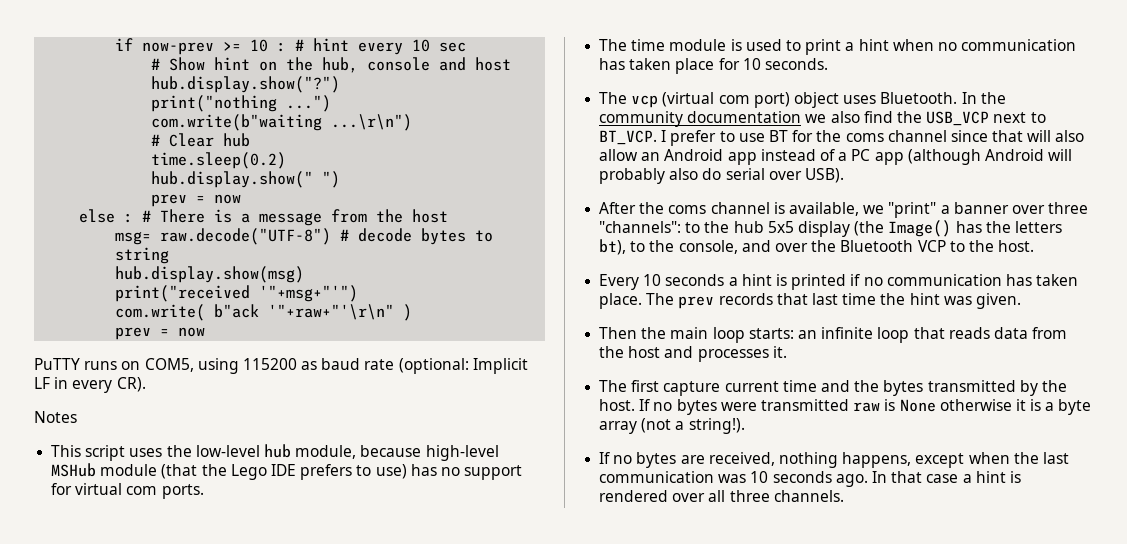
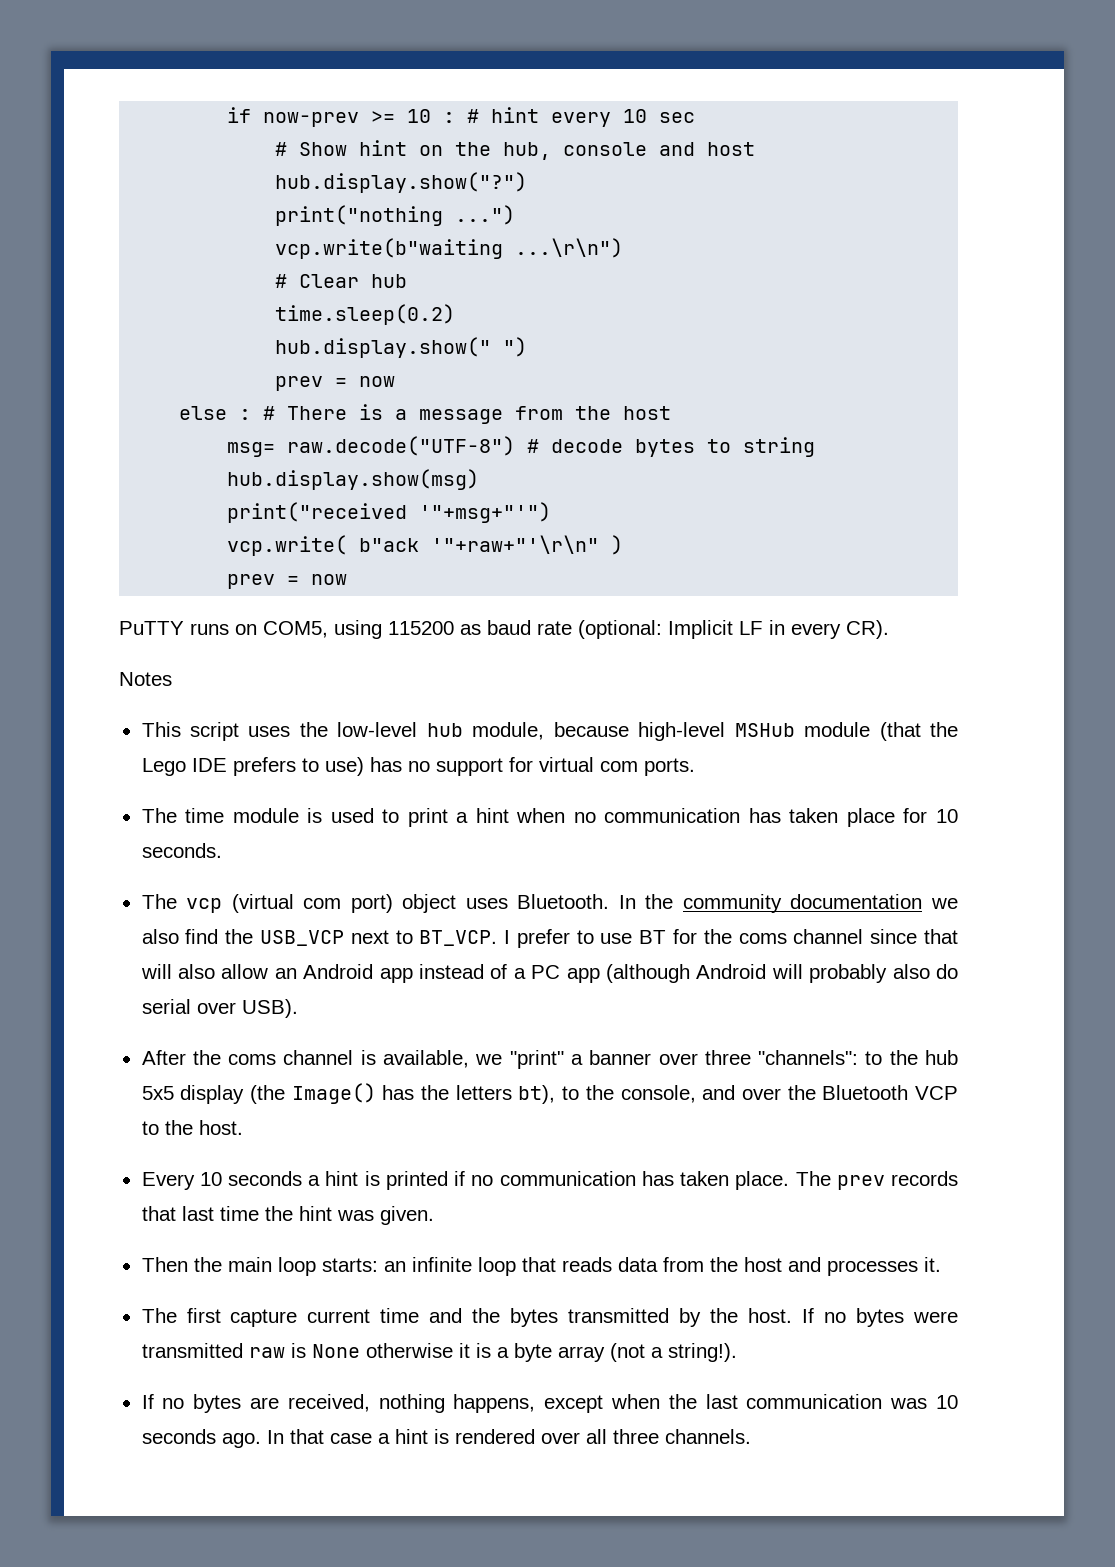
[151,114,323,131] com.write(b"waiting -> [275,238,504,259] vcp.write(b"waiting
[115,304,206,321] com.write( -> [227,535,348,556] vcp.write(

